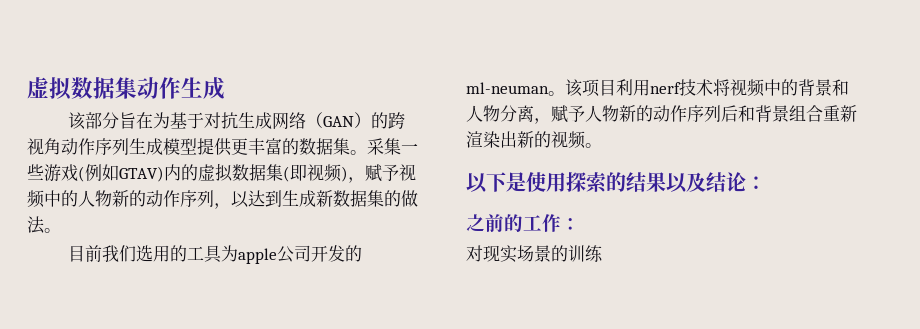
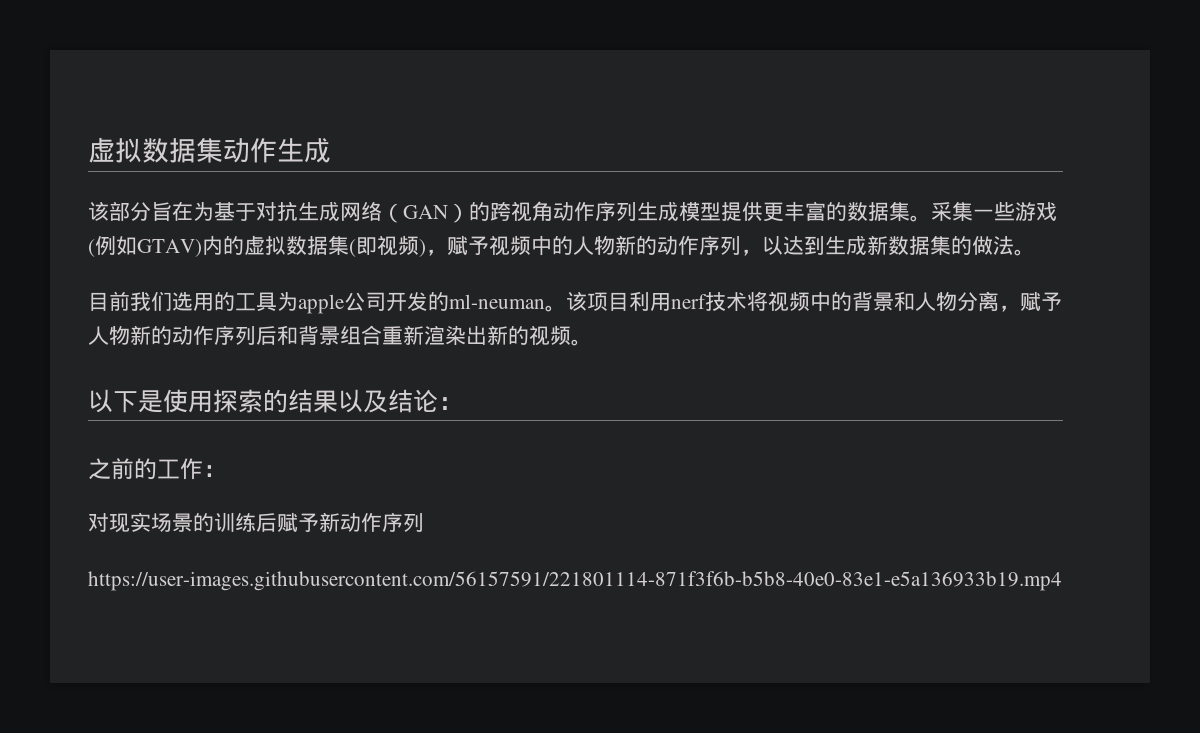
(603, 253) none -> [256,512,424,532] [88,571,1062,591] 后赋予新动作序列 // https://user-images.githubusercontent.com/56157591/221801114-871f3f6b-b5b8-40e0-83e1-e5a136933b19.mp4

